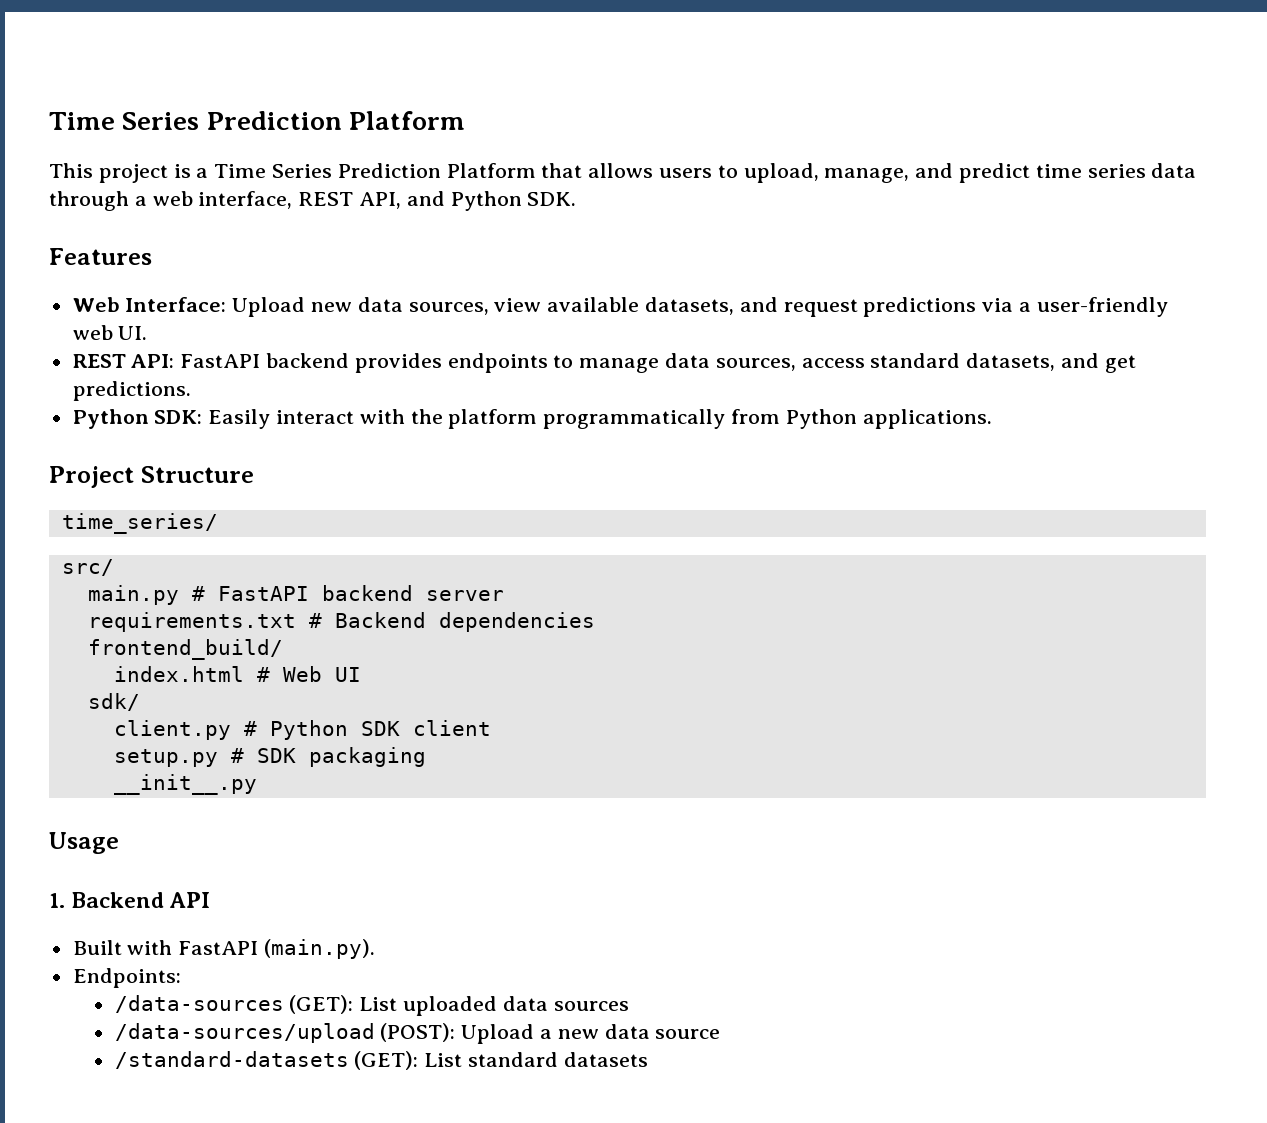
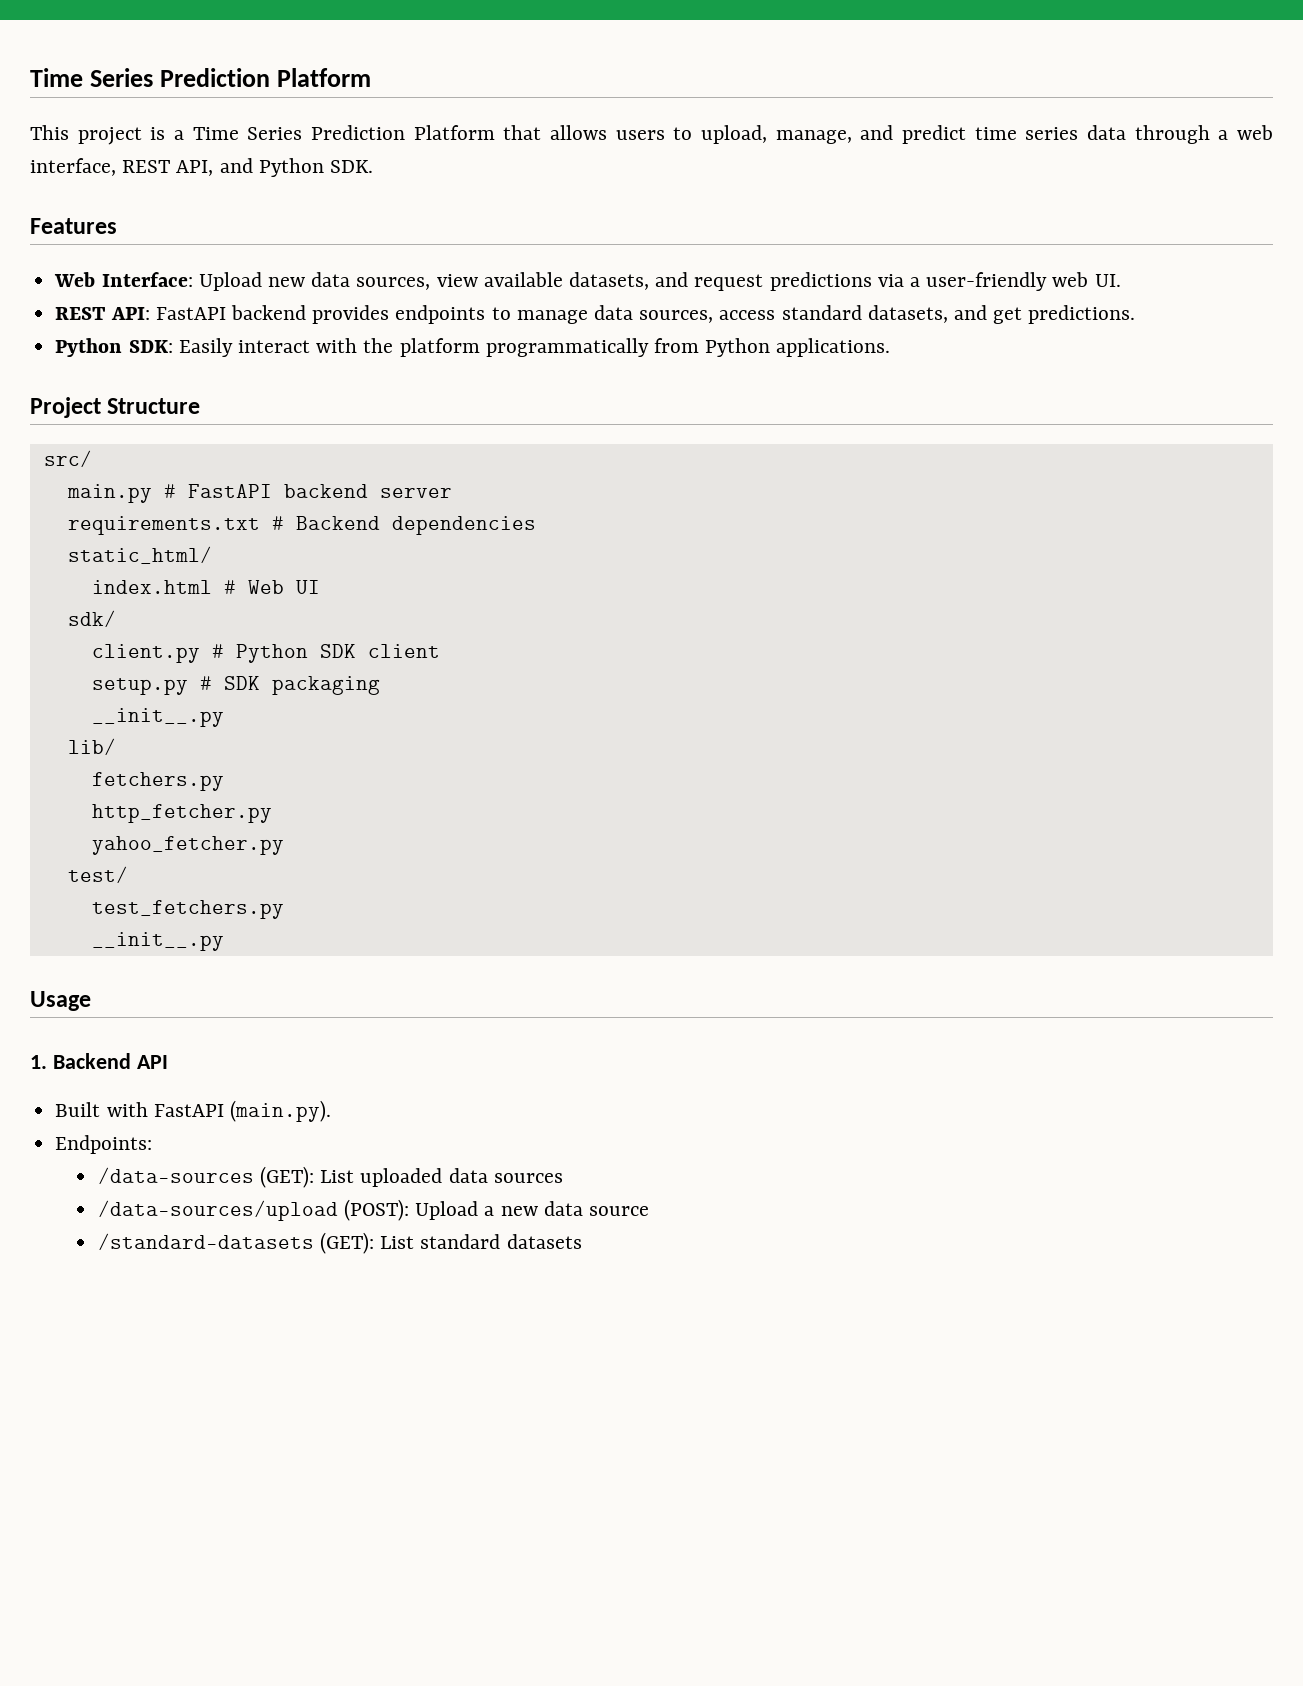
[61,513,218,534] // time_series/ -> (201, 406) none
[87,639,283,660] frontend_build/ -> [67,546,212,564] static_html/
(257, 784) none -> [67,738,116,755] [91,772,224,791] [91,804,272,823] [91,836,284,855] [67,866,128,883] [91,900,284,919] [91,932,224,951] // lib/ // fetchers.py // http_fetcher.py // yahoo_fetcher.py // test/ // test_fetchers.py // __init__.py

